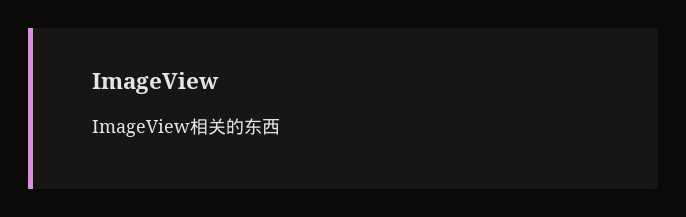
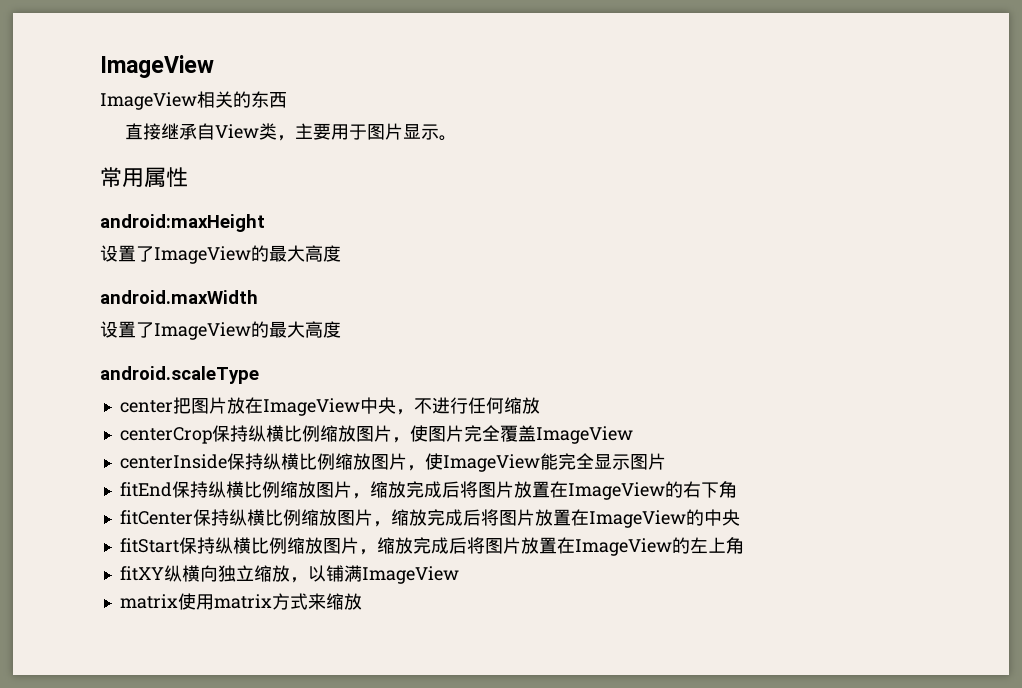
(280, 127) none -> [124,123,457,141] [100,167,188,188] [100,214,265,232] [100,245,341,264] [100,290,258,304] [100,321,341,340] [100,366,259,384] [119,397,540,416] [119,425,633,444] [119,453,666,472] [119,481,737,500] [119,509,740,528] [119,537,744,556] [119,565,459,584] [119,593,362,610] // 直接继承自View类，主要用于图片显示。 // 常用属性 // android:maxHeight // 设置了ImageView的最大高度 // android.maxWidth // 设置了ImageView的最大高度 // android.scaleType // center把图片放在ImageView中央，不进行任何缩放 // centerCrop保持纵横比例缩放图片，使图片完全覆盖ImageView // centerInside保持纵横比例缩放图片，使ImageView能完全显示图片 // fitEnd保持纵横比例缩放图片，缩放完成后将图片放置在ImageView的右下角 // fitCenter保持纵横比例缩放图片，缩放完成后将图片放置在ImageView的中央 // fitStart保持纵横比例缩放图片，缩放完成后将图片放置在ImageView的左上角 // fitXY纵横向独立缩放，以铺满ImageView // matrix使用matrix方式来缩放

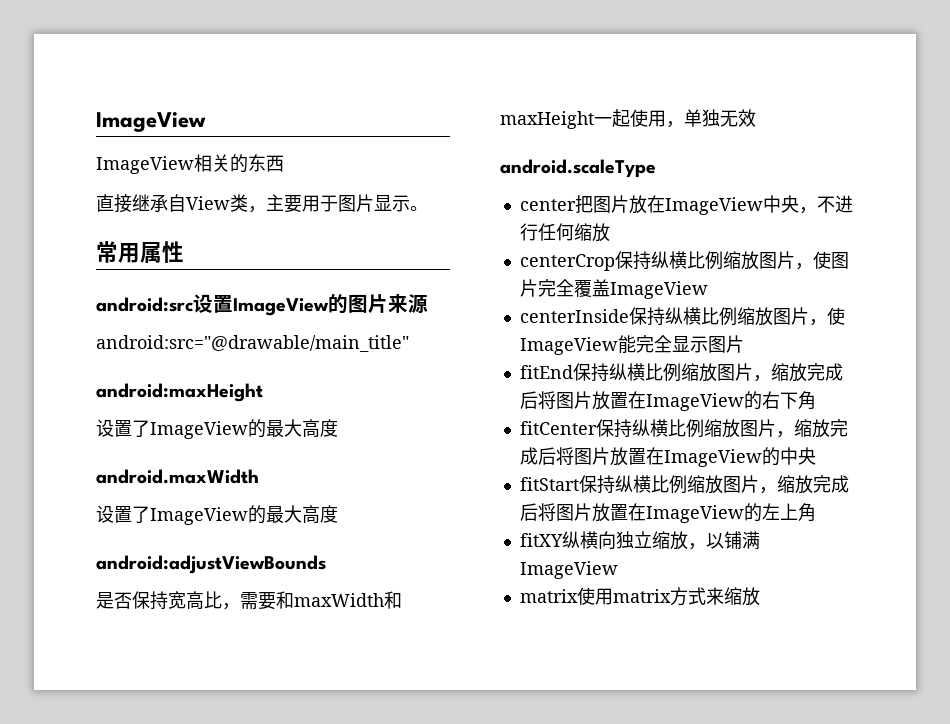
(188, 177) none -> [96,294,428,316] [96,335,409,352] // android:src设置ImageView的图片来源 // android:src="@drawable/main_title"
(341, 329) none -> [96,555,326,574] [96,591,402,610] [500,109,756,129] // android:adjustViewBounds // 是否保持宽高比，需要和maxWidth和maxHeight一起使用，单独无效

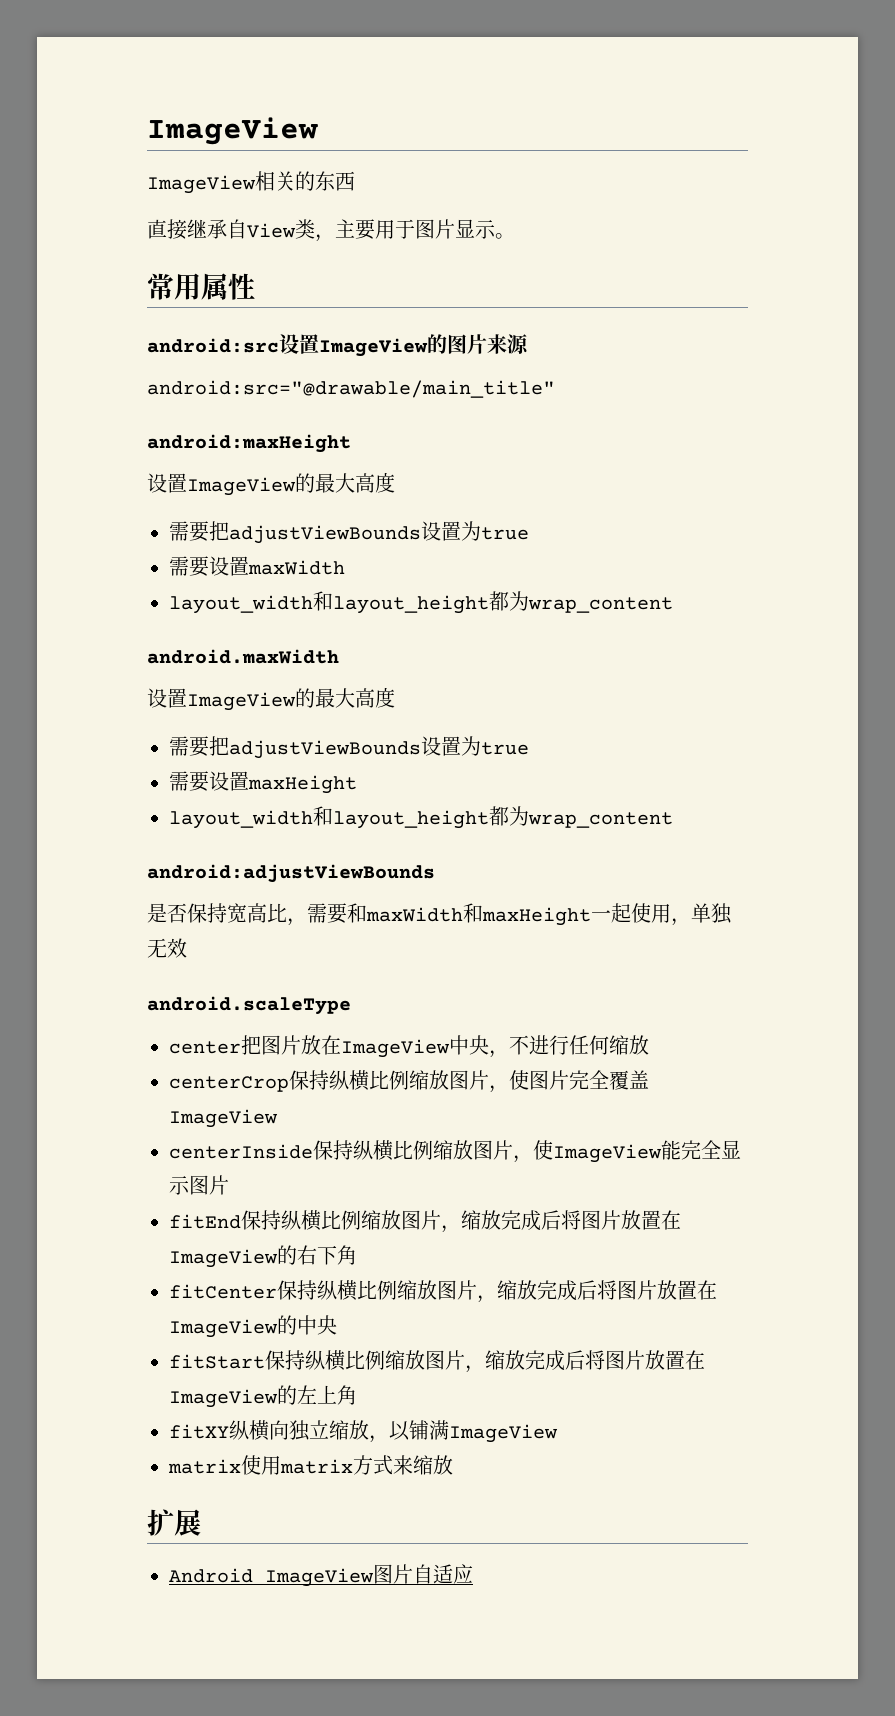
[132,419,338,439] 了ImageView的最大高度 -> [187,472,395,496] [169,521,529,544] [169,556,345,577] [169,591,673,614] ImageView的最大高度 // 需要把adjustViewBounds设置为true // 需要设置maxWidth // layout_width和layout_height都为wrap_content
[132,505,338,525] 了ImageView的最大高度 -> [187,687,395,711] [169,736,529,759] [169,771,357,794] [169,806,673,829] ImageView的最大高度 // 需要把adjustViewBounds设置为true // 需要设置maxHeight // layout_width和layout_height都为wrap_content
(760, 596) none -> [147,1509,201,1536] [169,1564,473,1587] // 扩展 // Android ImageView图片自适应

